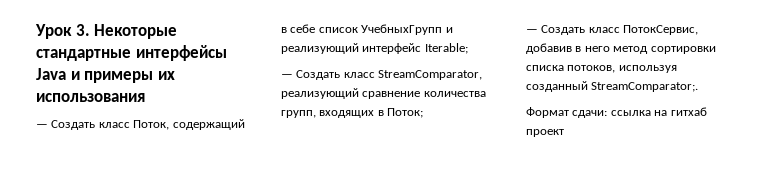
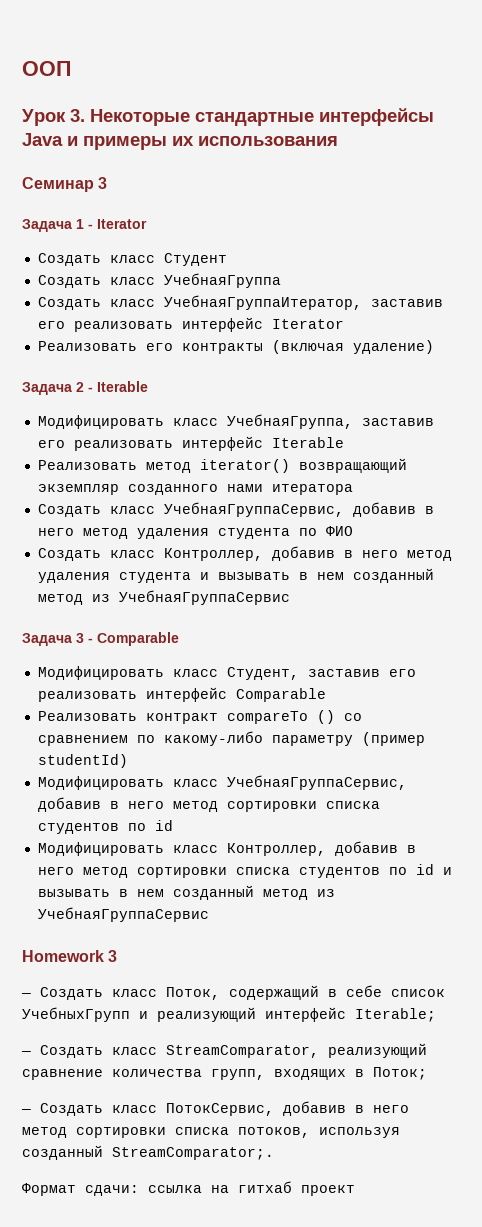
(35, 31) none -> [22,61,71,76] ООП //
(145, 97) none -> [22,177,108,192] [22,219,147,232] [37,253,227,266] [37,273,281,288] [37,295,443,310] [37,317,344,332] [37,340,434,354] [22,381,148,395] [37,414,434,429] [37,436,344,451] [37,458,407,473] [37,484,353,495] [37,502,434,517] [37,526,353,539] [37,546,452,561] [37,568,434,583] [37,590,290,605] [22,632,179,646] [37,666,416,680] [37,687,326,702] [37,710,362,724] [37,731,425,746] [37,754,128,768] [37,775,407,790] [37,797,380,812] [37,820,173,834] [37,841,416,856] [37,864,452,878] [37,885,335,900] [37,907,209,922] [22,950,118,962] // Семинар 3 // Задача 1 - Iterator // Создать класс Студент // Создать класс УчебнаяГруппа // Создать класс УчебнаяГруппаИтератор, заставив его реализовать интерфейс Iterator // Реализовать его контракты (включая удаление) // Задача 2 - Iterable // Модифицировать класс УчебнаяГруппа, заставив его реализовать интерфейс Iterable // Реализовать метод iterator() возвращающий экземпляр созданного нами итератора // Создать класс УчебнаяГруппаСервис, добавив в него метод удаления студента по ФИО // Создать класс Контроллер, добавив в него метод удаления студента и вызывать в нем созданный метод из УчебнаяГруппаСервис // Задача 3 - Comparable // Модифицировать класс Студент, заставив его реализовать интерфейс Comparable // Реализовать контракт compareTo () со сравнением по какому-либо параметру (пример studentId) // Модифицировать класс УчебнаяГруппаСервис, добавив в него метод сортировки списка студентов по id // Модифицировать класс Контроллер, добавив в него метод сортировки списка студентов по id и вызывать в нем созданный метод из УчебнаяГруппаСервис // Homework 3

